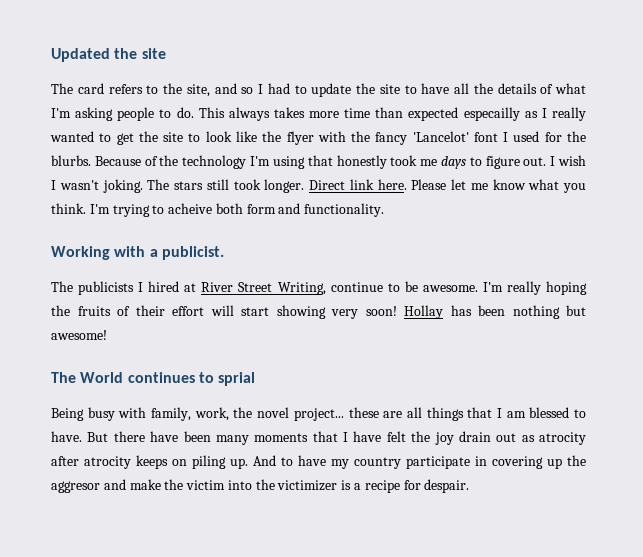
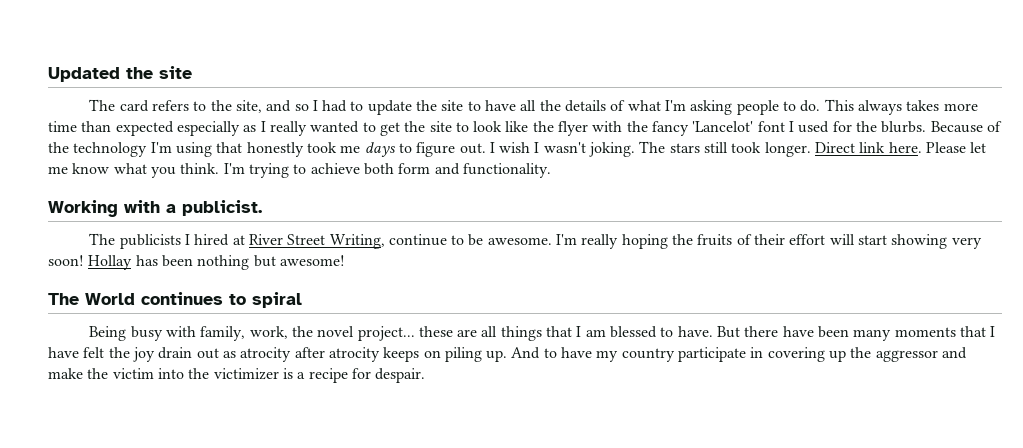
[463,107,520,121] especailly -> [176,121,240,136] especially
[168,203,213,214] acheive -> [310,163,360,174] achieve
[218,372,256,386] sprial -> [252,292,302,308] spiral
[51,481,100,493] aggresor -> [875,350,938,362] aggressor

